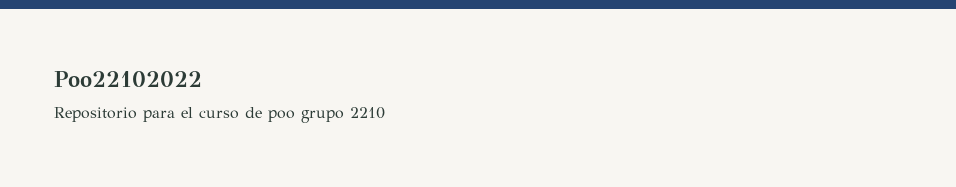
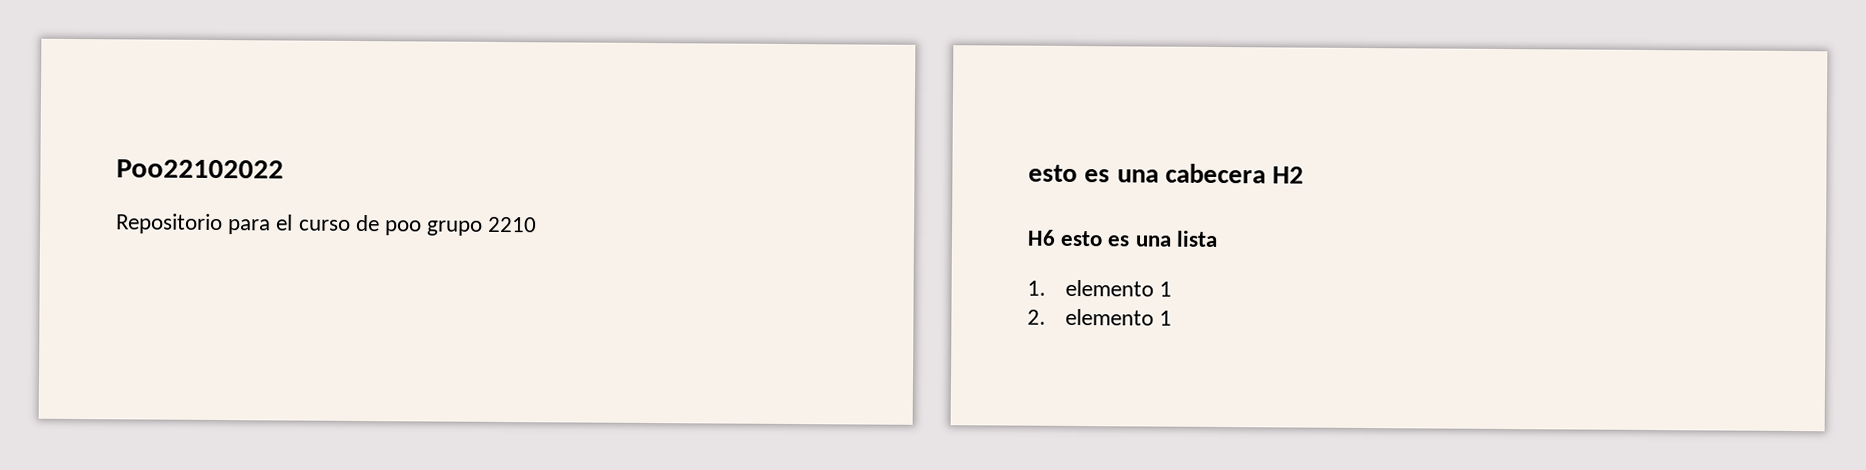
(385, 113) none -> [1028,163,1305,184] [1027,229,1218,247] [1027,279,1172,297] [1027,308,1172,326] // esto es una cabecera H2 // H6 esto es una lista // 1. elemento 1 // 2. elemento 1

